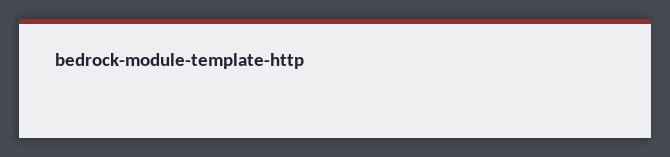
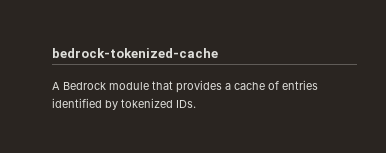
[55,53,304,69] bedrock-module-template-http -> [52,48,218,58] [52,80,318,93] [52,98,196,110] bedrock-tokenized-cache // A Bedrock module that provides a cache of entries identified by tokenized IDs.

